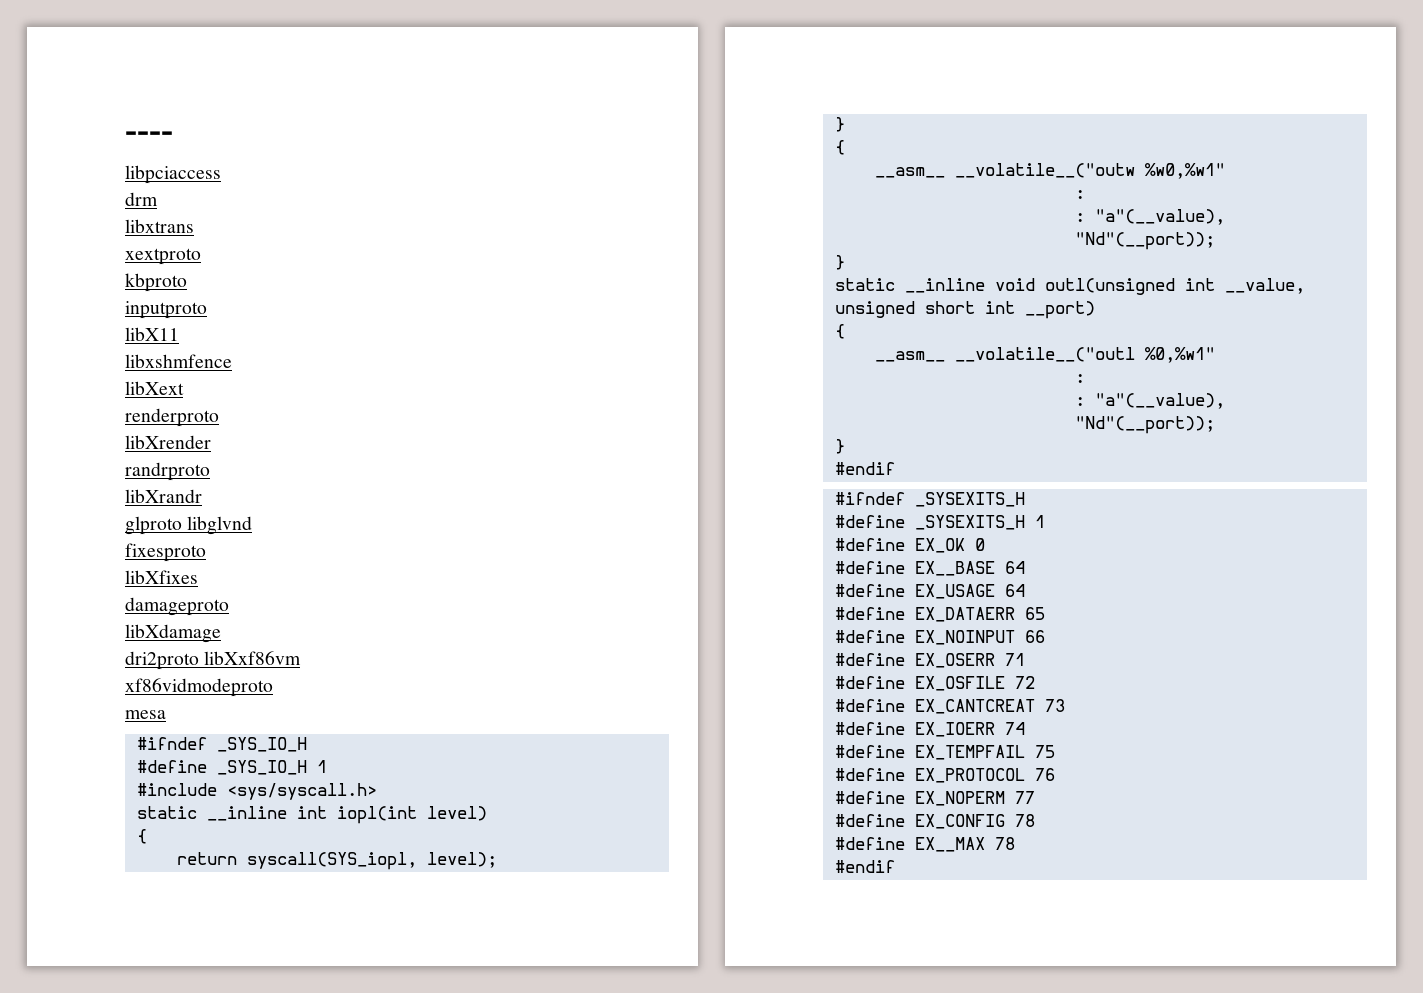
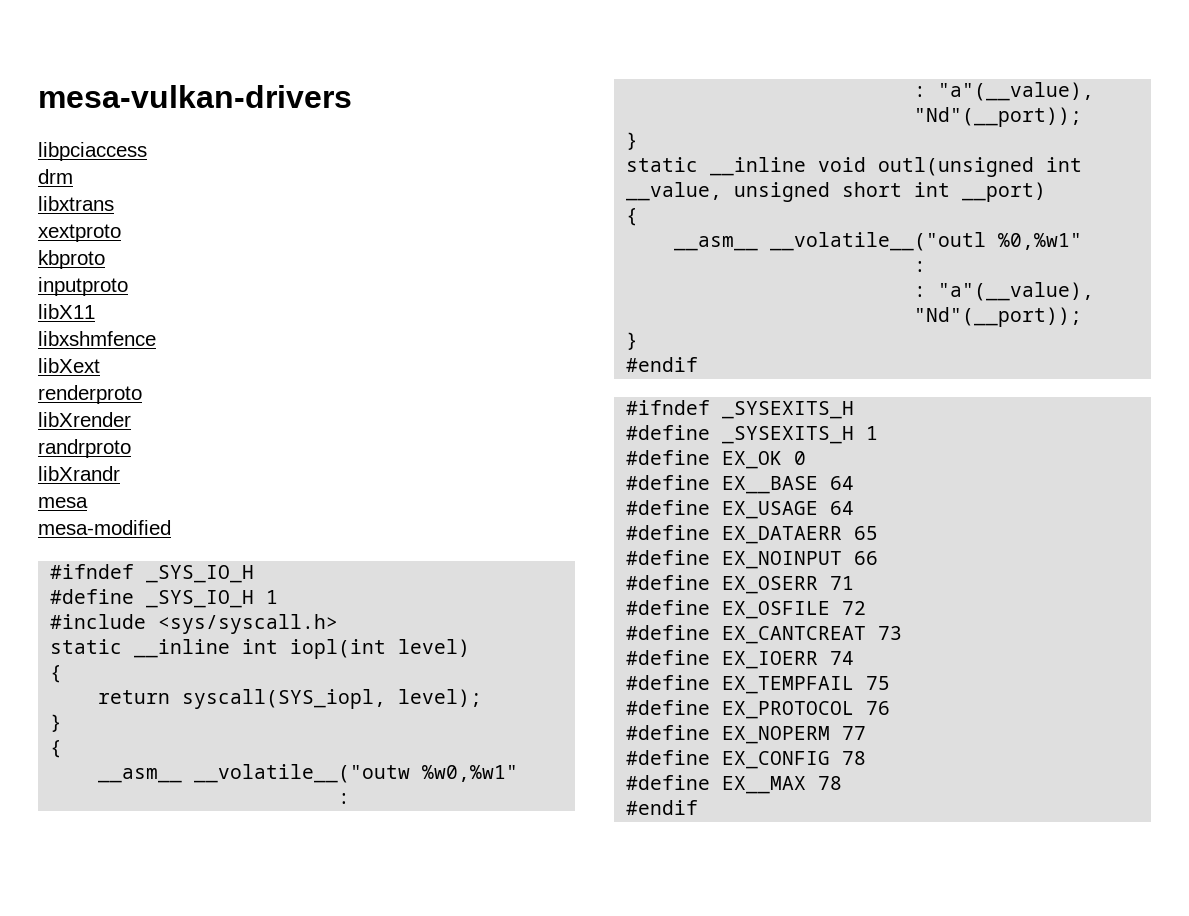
[125,131,173,142] ---- -> [38,85,352,108] mesa-vulkan-drivers
[125,516,253,535] [125,543,206,562] [125,570,198,584] [125,597,229,616] [125,624,221,643] [125,651,302,670] [125,678,273,697] [125,710,166,719] glproto libglvnd // fixesproto // libXfixes // damageproto // libXdamage // dri2proto libXxf86vm // xf86vidmodeproto // mesa -> [38,497,88,508] [38,520,171,535] mesa // mesa-modified

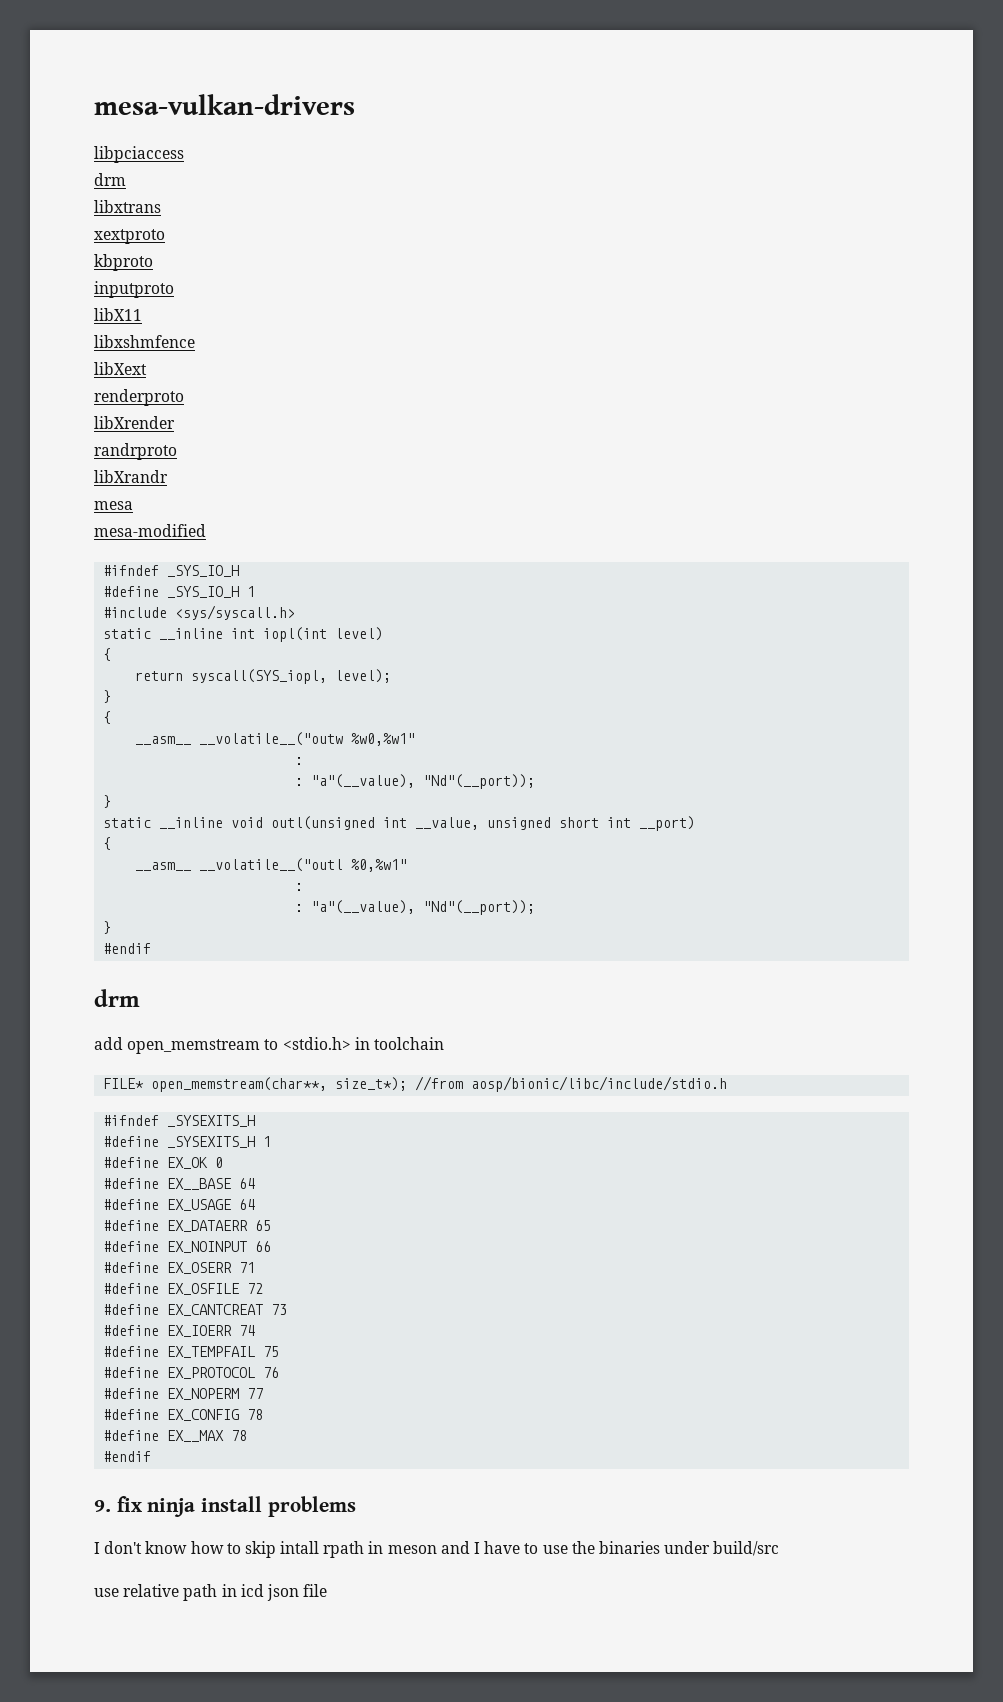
(699, 364) none -> [94,989,140,1007] [94,1037,444,1054] [103,1076,728,1092] // drm // add open_memstream to <stdio.h> in toolchain // FILE* open_memstream(char**, size_t*); //from aosp/bionic/libc/include/stdio.h
(699, 807) none -> [94,1496,356,1517] [94,1541,780,1558] [94,1584,328,1601] // 9. fix ninja install problems // I don't know how to skip intall rpath in meson and I have to use the binaries under build/src // use relative path in icd json file

